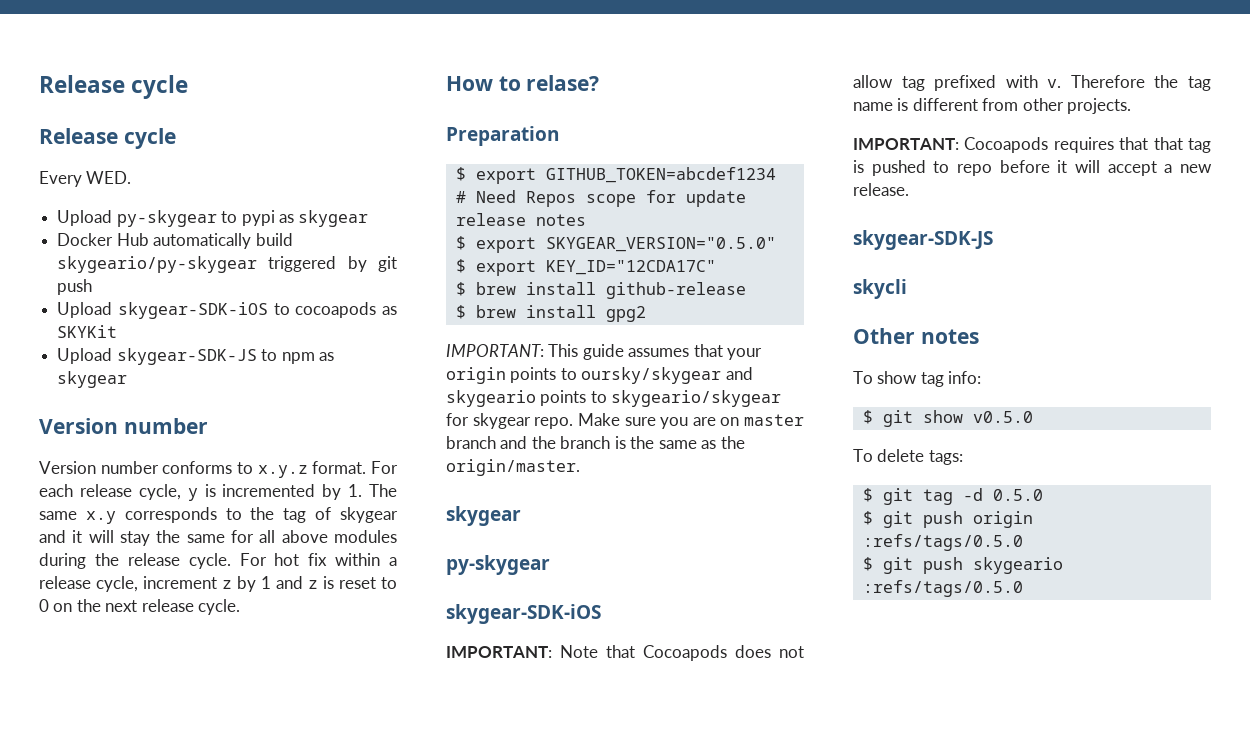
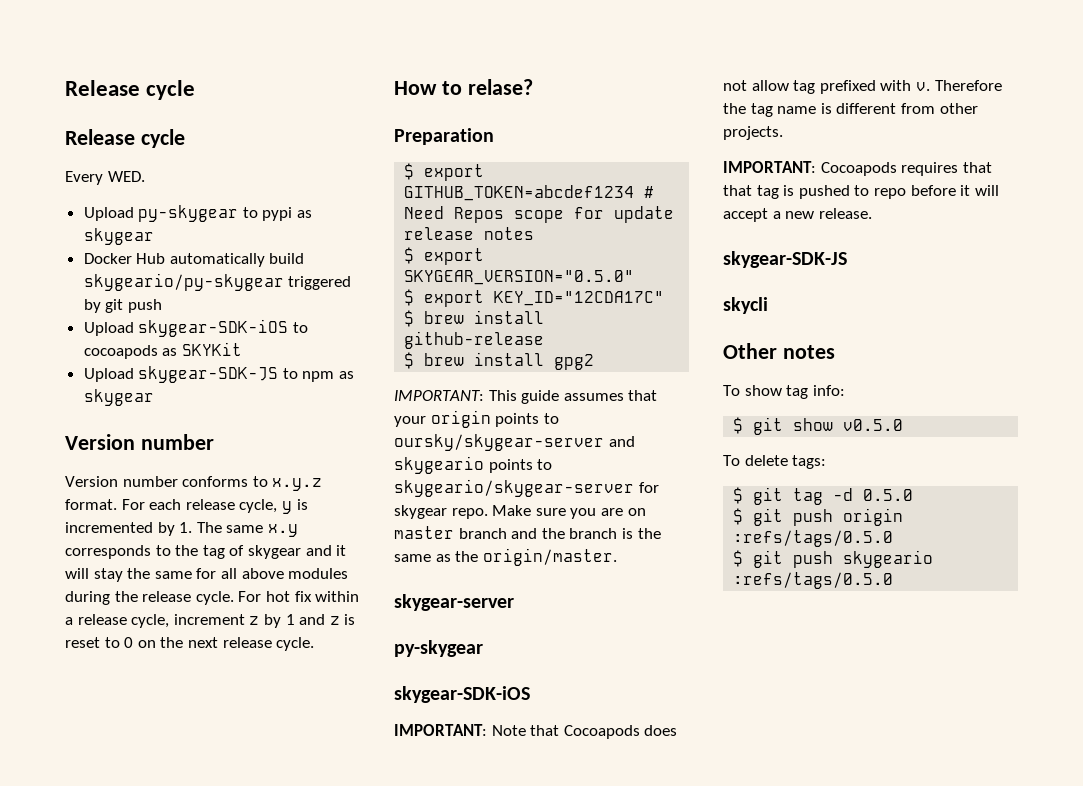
[581,367,722,384] oursky/skygear -> [394,434,604,451] oursky/skygear-server
[611,390,782,407] skygeario/skygear -> [394,479,634,497] skygeario/skygear-server
[446,506,521,526] skygear -> [394,594,514,611] skygear-server

